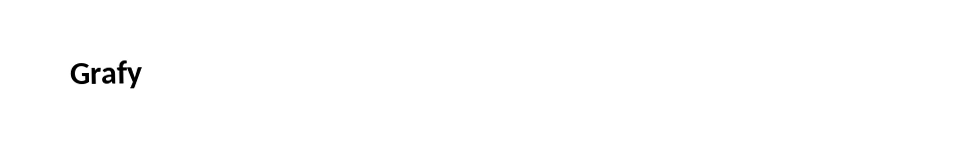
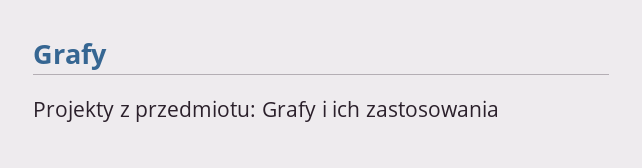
[69,60,143,90] Grafy -> [33,43,107,70] [33,100,500,122] Grafy // Projekty z przedmiotu: Grafy i ich zastosowania

